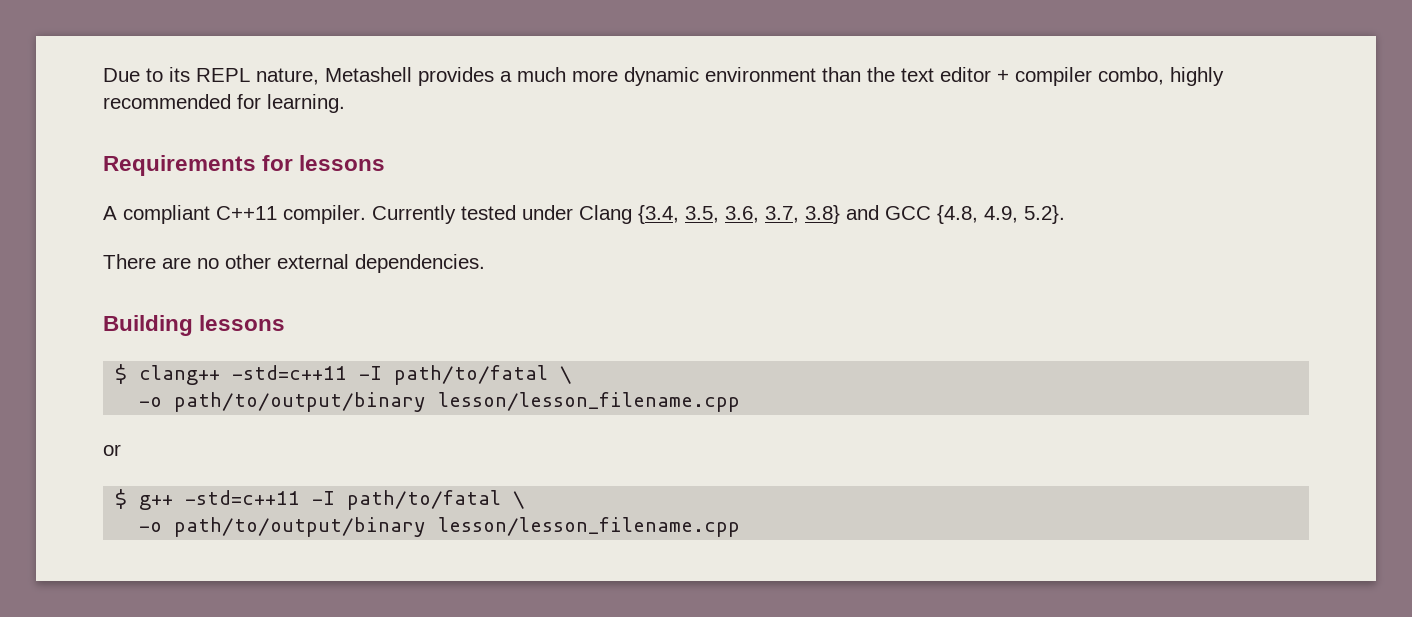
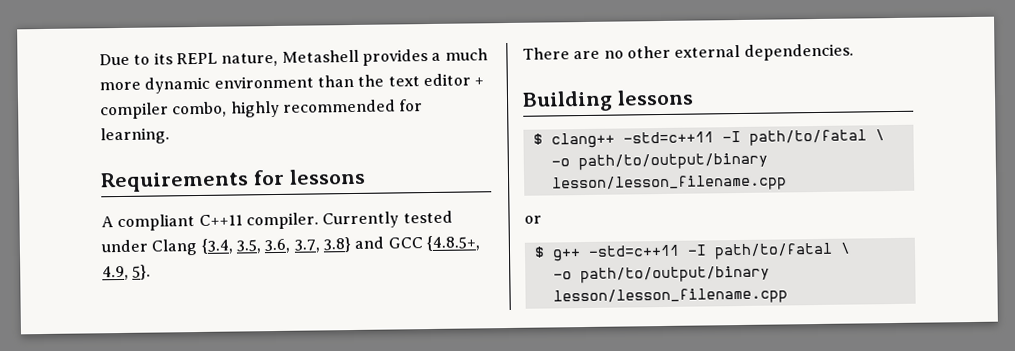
[937,205,1065,224] {4.8, 4.9, 5.2}. -> [425,235,480,252] [102,264,152,281] {4.8.5+, 4.9, 5}.

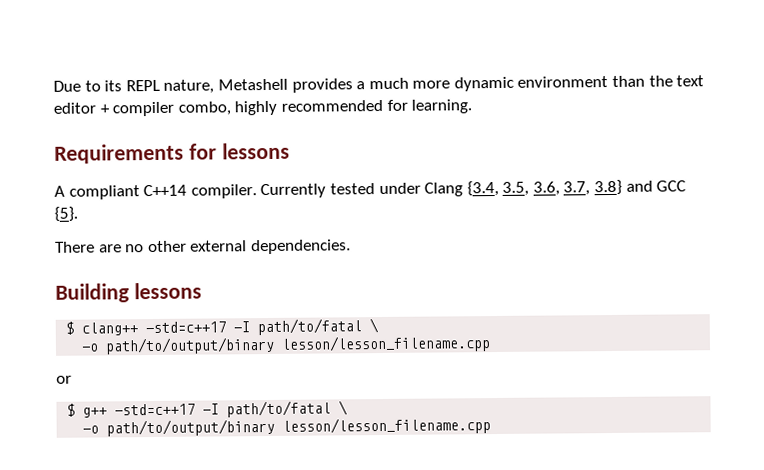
[198,214,243,226] C++11 -> [143,184,188,197] C++14
[425,235,480,252] [102,264,152,281] {4.8.5+, 4.9, 5}. -> [54,206,78,222] {5}.
[622,131,714,144] -std=c++11 -> [145,321,227,334] -std=c++17
[587,244,680,257] -std=c++11 -> [114,403,196,416] -std=c++17

